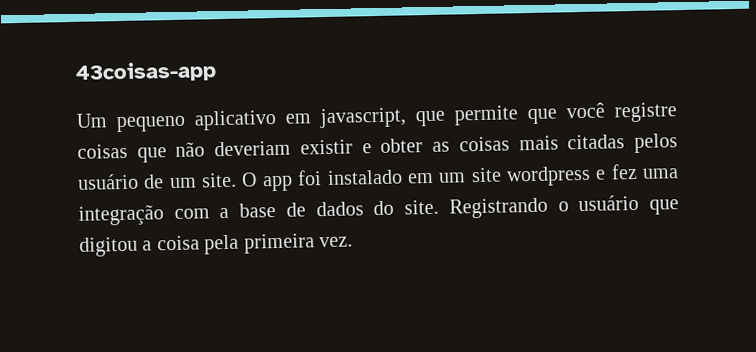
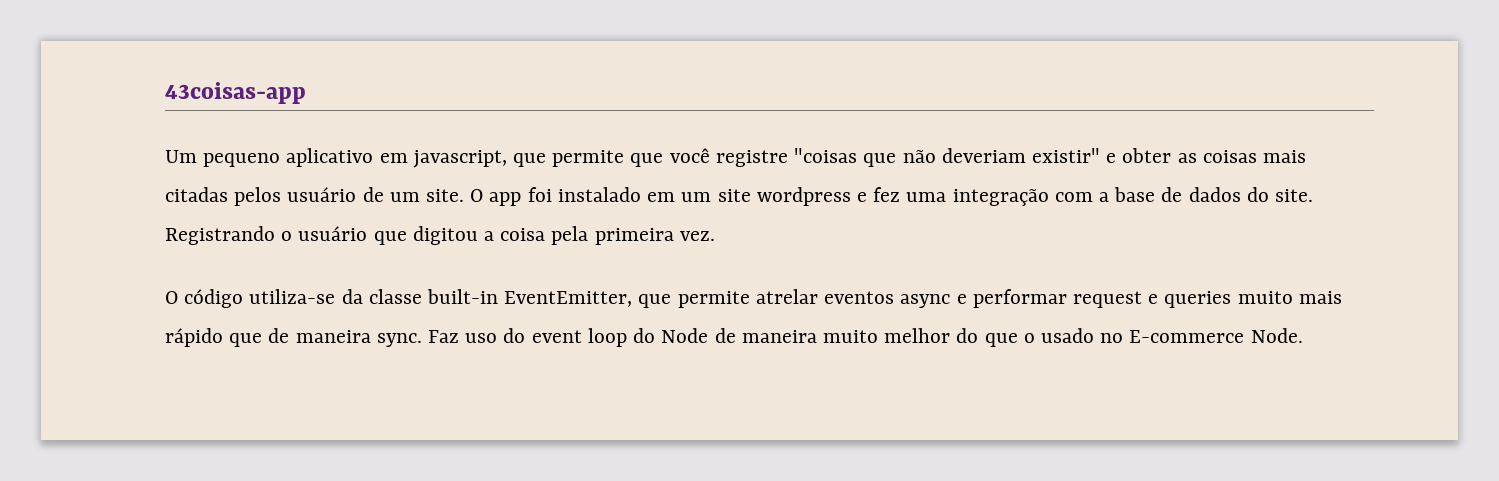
[77,143,128,159] coisas -> [794,148,858,163] "coisas
[299,139,353,155] existir -> [1031,148,1100,163] existir"
(353, 242) none -> [165,289,1342,308] [165,328,1303,347] // O código utiliza-se da classe built-in EventEmitter, que permite atrelar eventos async e performar request e queries muito mais rápido que de maneira sync. Faz uso do event loop do Node de maneira muito melhor do que o usado no E-commerce Node.

